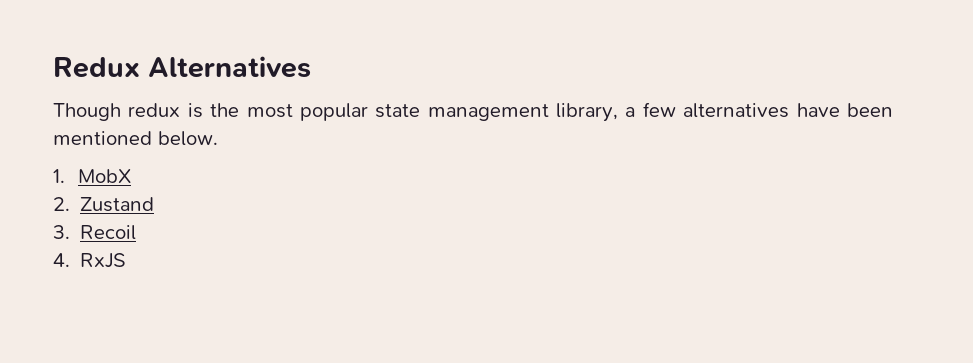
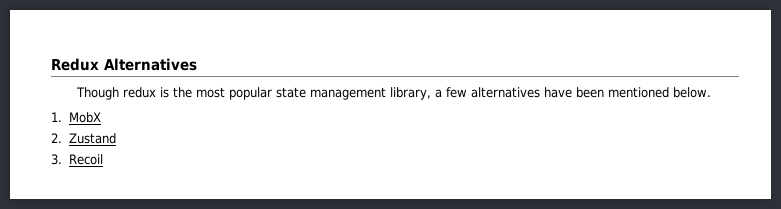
[53,253,127,268] // 4. RxJS -> (103, 159) none

